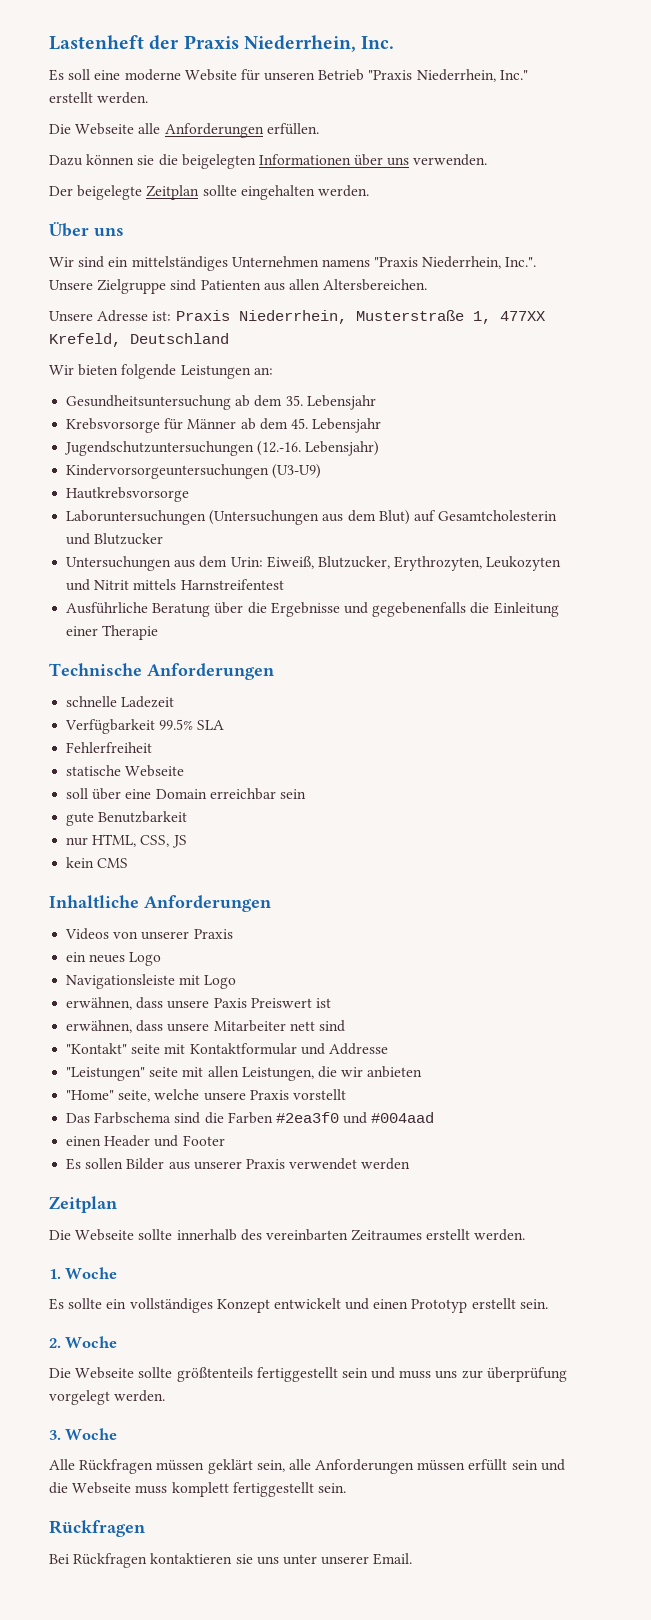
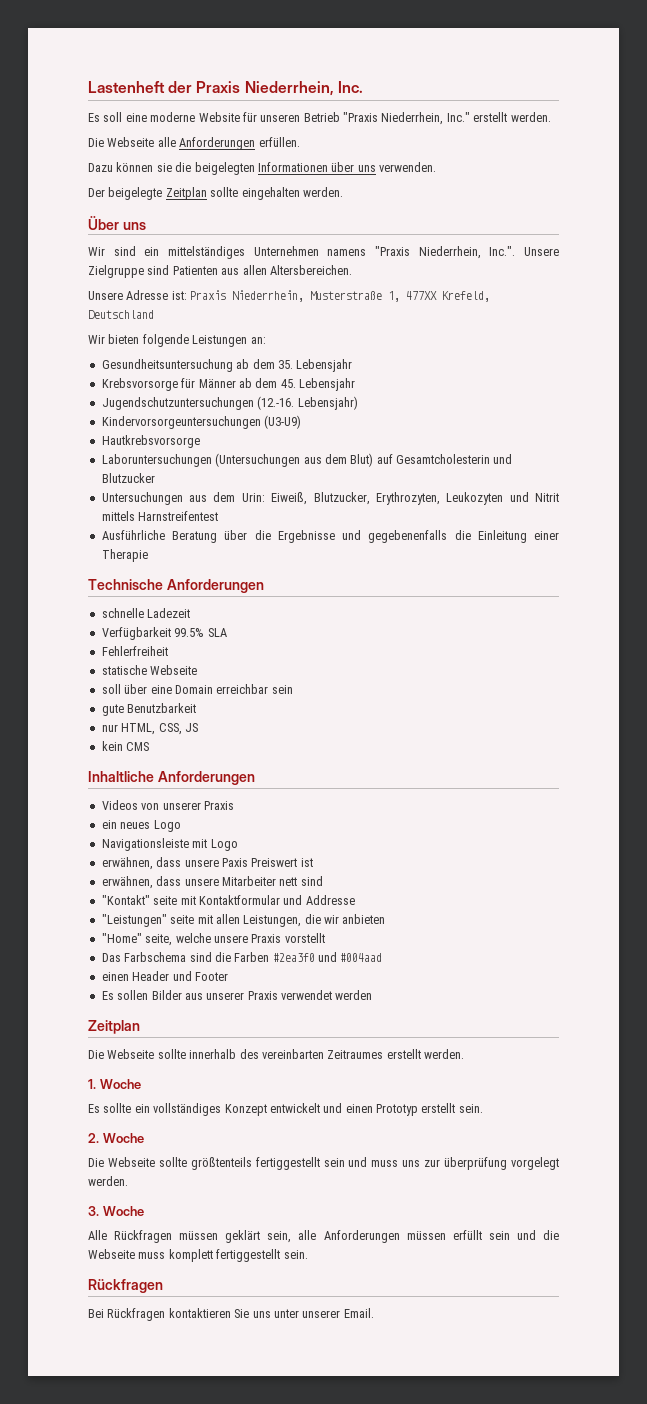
[235,1554,253,1564] sie -> [234,1309,250,1318] Sie

